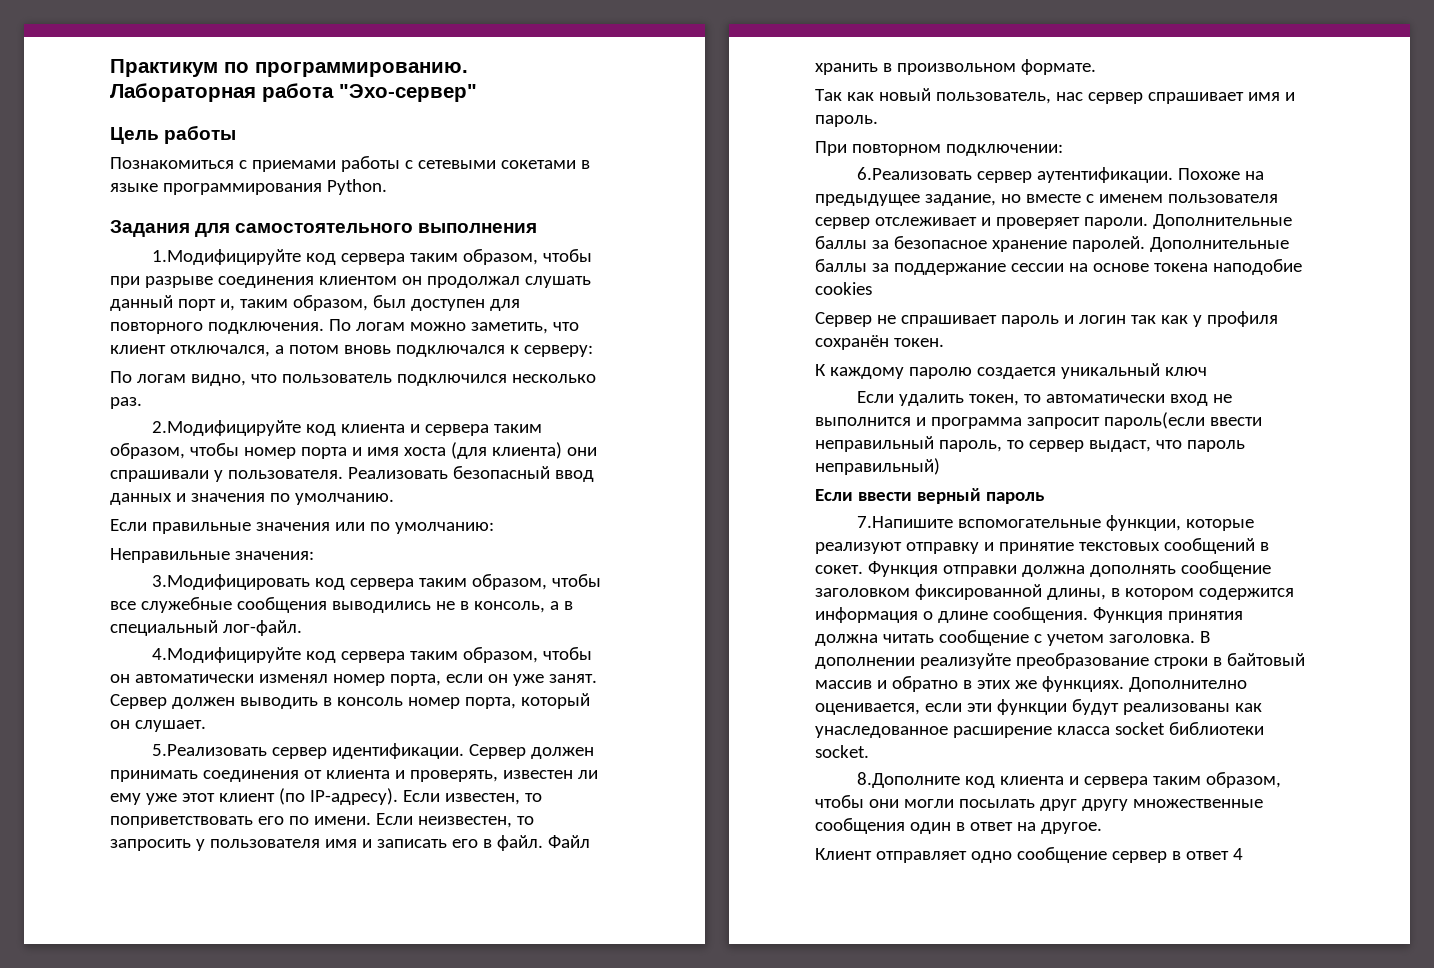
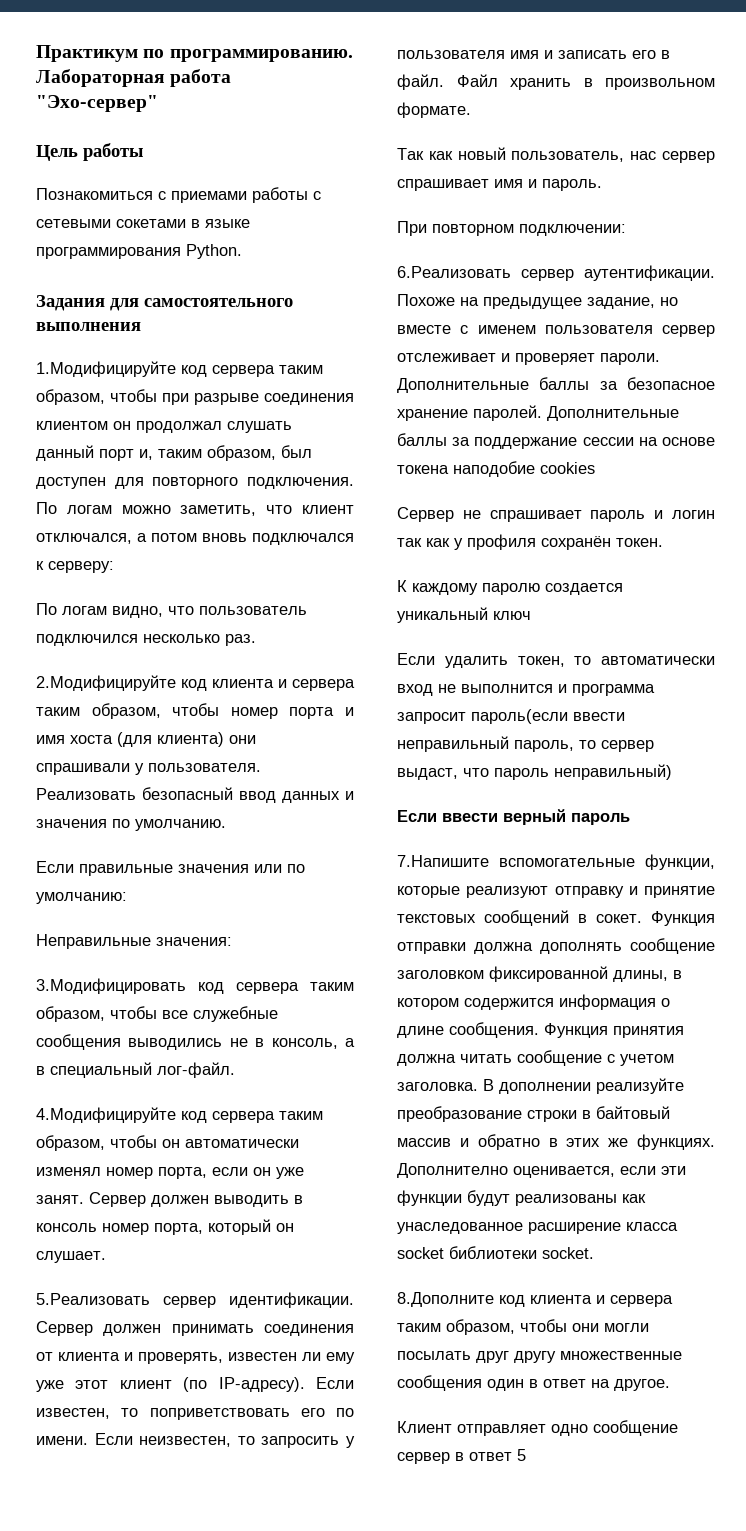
[1232,848,1243,860] 4 -> [517,1449,526,1461] 5

